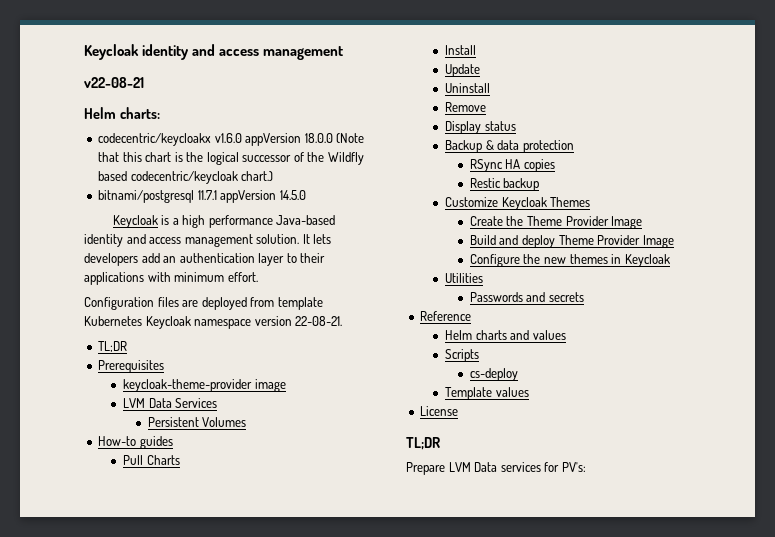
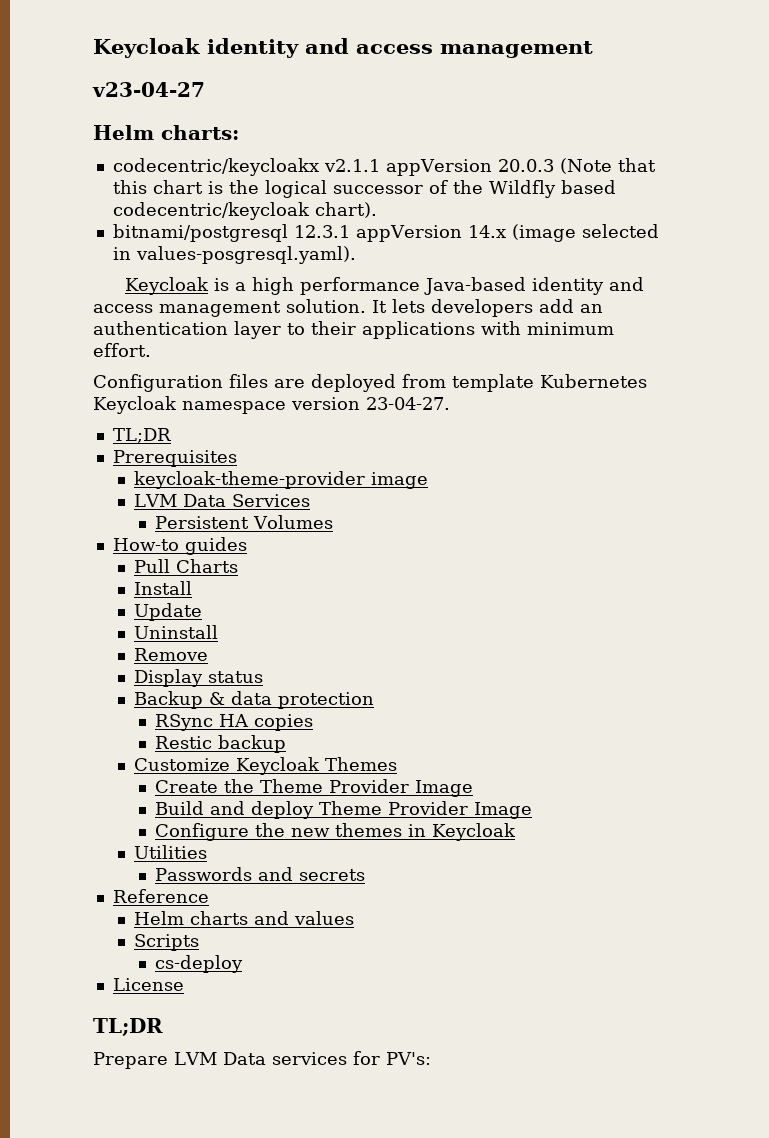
[84,77,144,88] v22-08-21 -> [92,82,205,97] v23-04-27
[214,133,333,146] v1.6.0 appVersion 18.0.0 -> [323,159,554,176] v2.1.1 appVersion 20.0.3
[241,171,274,181] chart.) -> [314,202,377,218] chart).
[197,190,306,203] 11.7.1 appVersion 14.5.0 -> [293,224,659,242] [112,246,356,264] 12.3.1 appVersion 14.x (image selected in values-posgresql.yaml).
[295,316,343,326] 22-08-21. -> [366,397,450,410] 23-04-27.
[445,387,529,400] // Template values -> (243, 964) none

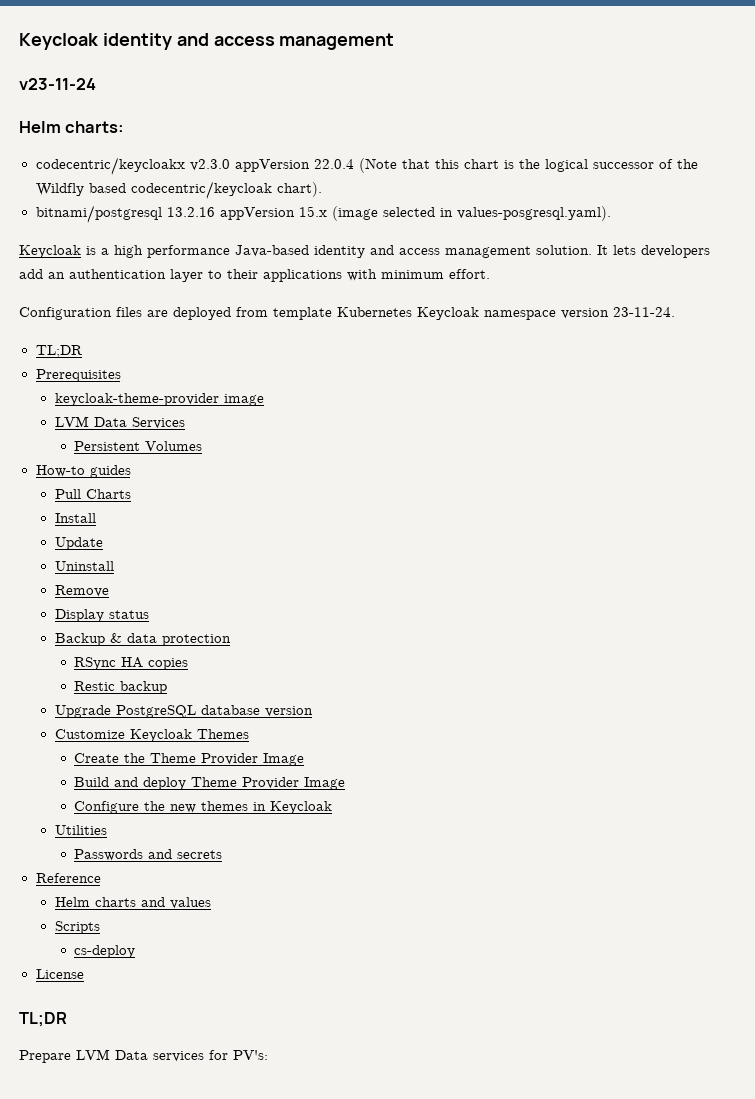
[92,82,205,97] v23-04-27 -> [19,78,96,90] v23-11-24
[323,159,554,176] v2.1.1 appVersion 20.0.3 -> [189,159,354,172] v2.3.0 appVersion 22.0.4
[293,225,506,242] 12.3.1 appVersion 14.x -> [166,206,327,220] 13.2.16 appVersion 15.x
[366,397,450,410] 23-04-27. -> [613,307,675,317] 23-11-24.
(286, 744) none -> [54,705,313,718] // Upgrade PostgreSQL database version

